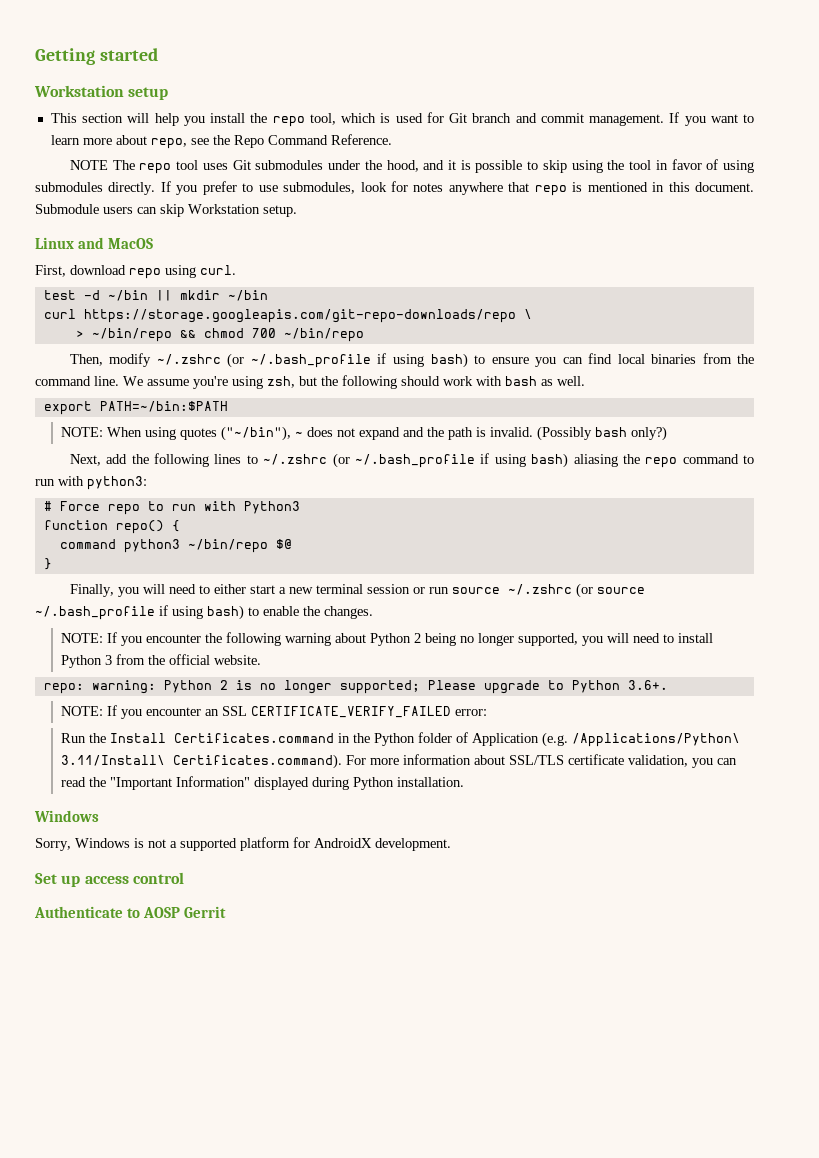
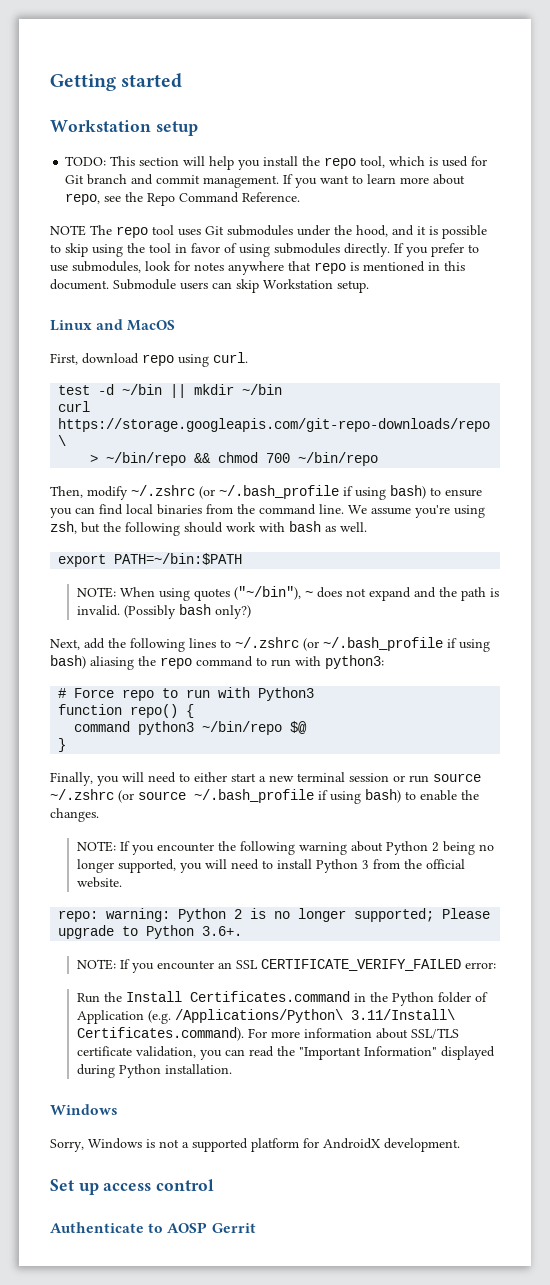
(169, 93) none -> [65,156,107,166] TODO:

